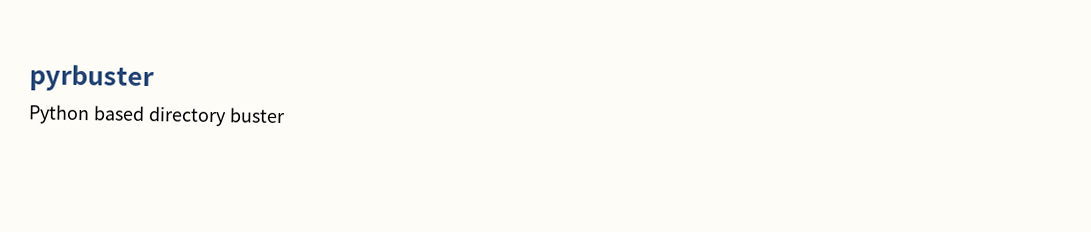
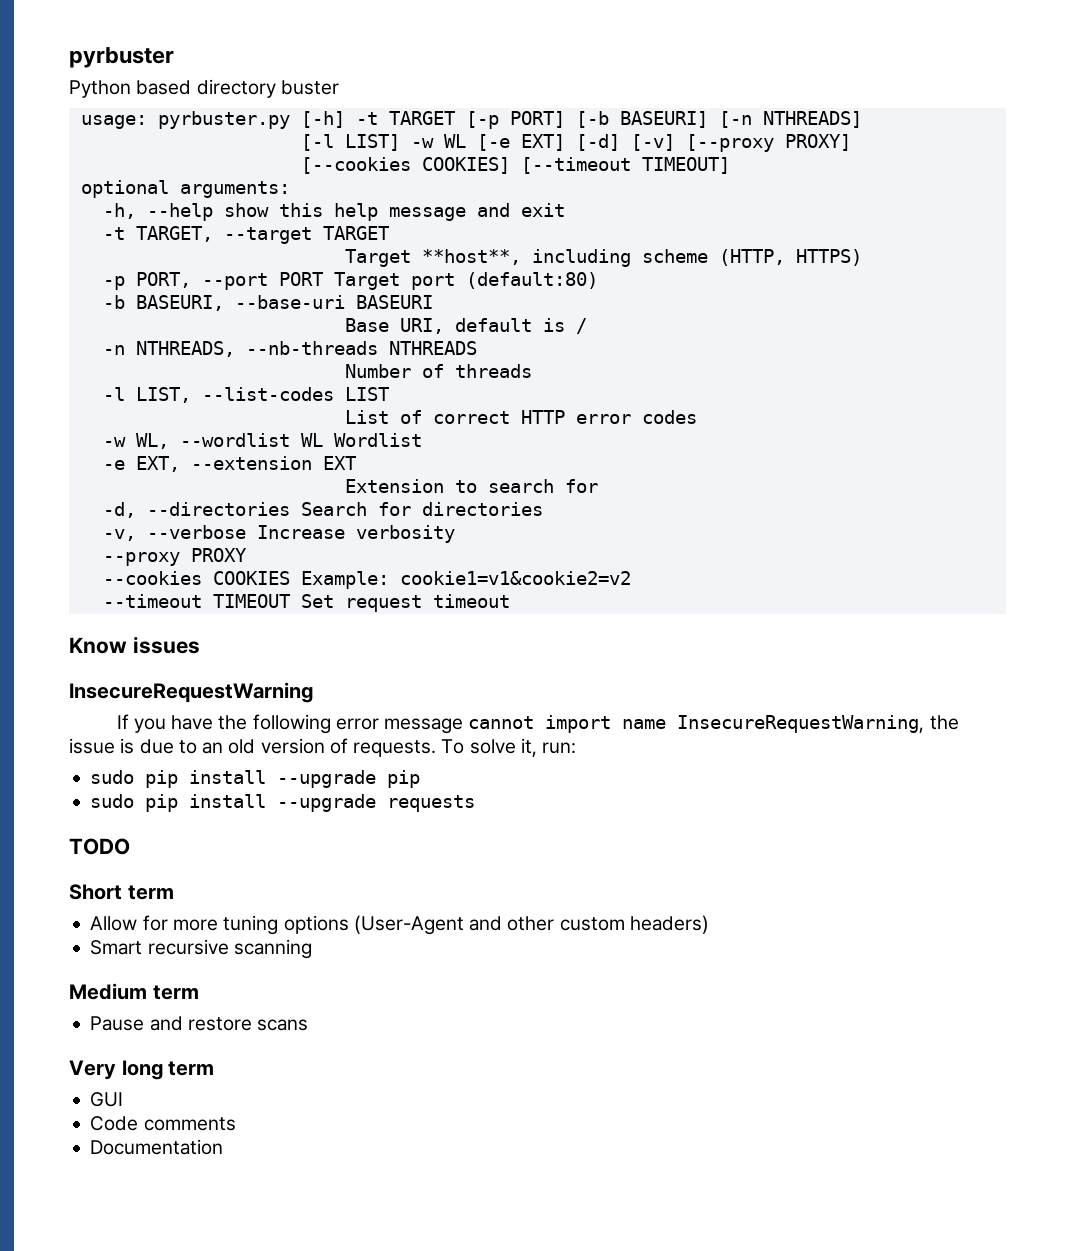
(286, 115) none -> [80,111,862,129] [300,134,851,152] [300,157,730,174] [80,180,290,198] [102,203,565,221] [102,226,389,244] [344,249,862,267] [102,272,598,290] [102,295,433,311] [344,318,587,334] [102,341,477,357] [344,364,532,378] [102,387,389,403] [344,410,697,424] [102,433,422,449] [102,456,356,472] [344,479,598,493] [102,502,543,518] [102,525,455,543] [102,548,247,566] [102,571,631,589] [102,594,510,612] [69,636,200,654] [69,682,313,703] [116,714,959,734] [69,738,577,757] [90,770,421,788] [90,794,476,812] [69,838,130,855] [69,884,174,900] [90,915,709,935] [90,939,312,959] [69,983,199,1000] [90,1016,309,1031] [69,1060,215,1080] [90,1092,124,1107] [90,1116,236,1131] [90,1139,224,1155] // usage: pyrbuster.py [-h] -t TARGET [-p PORT] [-b BASEURI] [-n NTHREADS] // [-l LIST] -w WL [-e EXT] [-d] [-v] [--proxy PROXY] // [--cookies COOKIES] [--timeout TIMEOUT] // optional arguments: // -h, --help show this help message and exit // -t TARGET, --target TARGET // Target **host**, including scheme (HTTP, HTTPS) // -p PORT, --port PORT Target port (default:80) // -b BASEURI, --base-uri BASEURI // Base URI, default is / // -n NTHREADS, --nb-threads NTHREADS // Number of threads // -l LIST, --list-codes LIST // List of correct HTTP error codes // -w WL, --wordlist WL Wordlist // -e EXT, --extension EXT // Extension to search for // -d, --directories Search for directories // -v, --verbose Increase verbosity // --proxy PROXY // --cookies COOKIES Example: cookie1=v1&cookie2=v2 // --timeout TIMEOUT Set request timeout // Know issues // InsecureRequestWarning // If you have the following error message cannot import name InsecureRequestWarning, the issue is due to an old version of requests. To solve it, run: // sudo pip install --upgrade pip // sudo pip install --upgrade requests // TODO // Short term // Allow for more tuning options (User-Agent and other custom headers) // Smart recursive scanning // Medium term // Pause and restore scans // Very long term // GUI // Code comments // Documentation

